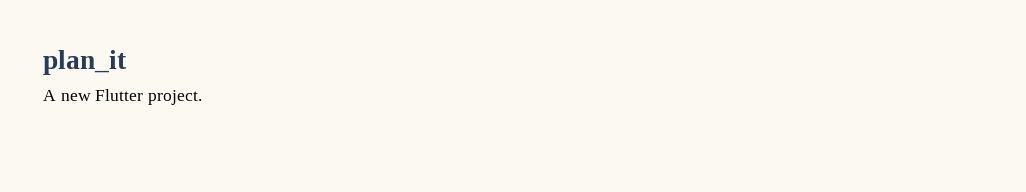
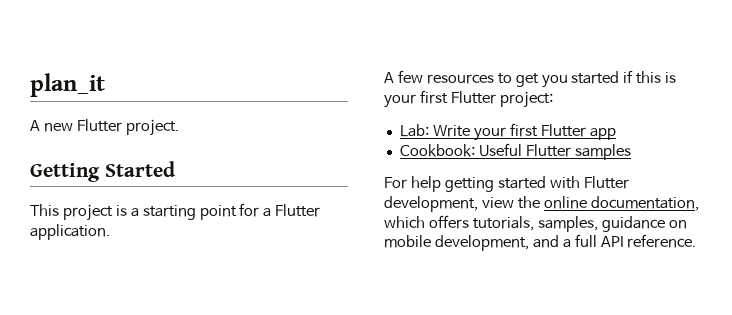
(203, 97) none -> [30,161,175,182] [30,203,321,221] [30,224,110,240] [384,70,677,88] [384,90,553,108] [399,123,616,141] [399,143,631,160] [384,176,629,192] [384,196,699,212] [384,215,687,232] [384,234,697,251] // Getting Started // This project is a starting point for a Flutter application. // A few resources to get you started if this is your first Flutter project: // Lab: Write your first Flutter app // Cookbook: Useful Flutter samples // For help getting started with Flutter development, view the online documentation, which offers tutorials, samples, guidance on mobile development, and a full API reference.

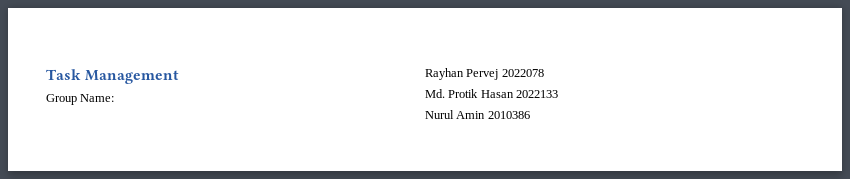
[30,73,105,97] [30,119,179,136] [30,161,175,182] [30,203,321,221] [30,224,110,240] [384,70,677,88] [384,90,553,108] [399,123,616,141] [399,143,631,160] [384,176,629,192] [384,196,699,212] [384,215,687,232] [384,234,697,251] plan_it // A new Flutter project. // Getting Started // This project is a starting point for a Flutter application. // A few resources to get you started if this is your first Flutter project: // Lab: Write your first Flutter app // Cookbook: Useful Flutter samples // For help getting started with Flutter development, view the online documentation, which offers tutorials, samples, guidance on mobile development, and a full API reference. -> [46,69,180,84] [46,94,115,105] [425,68,544,80] [425,89,559,98] [425,110,530,119] Task Management // Group Name: // Rayhan Pervej 2022078 // Md. Protik Hasan 2022133 // Nurul Amin 2010386

